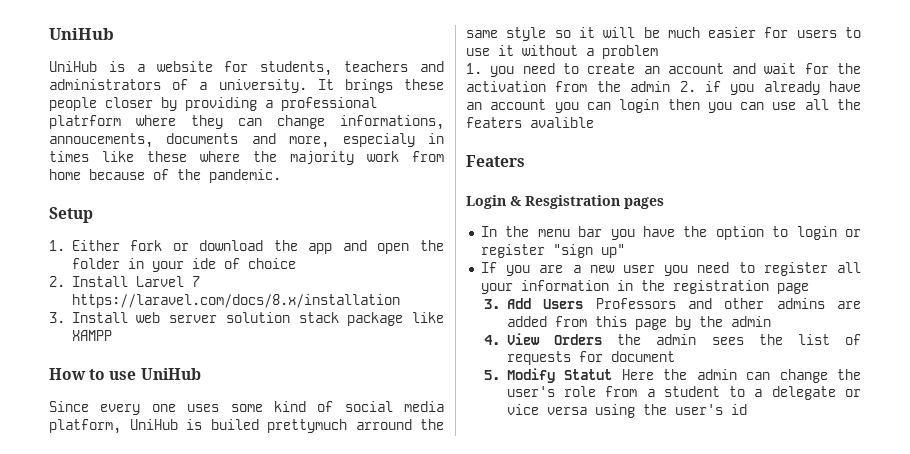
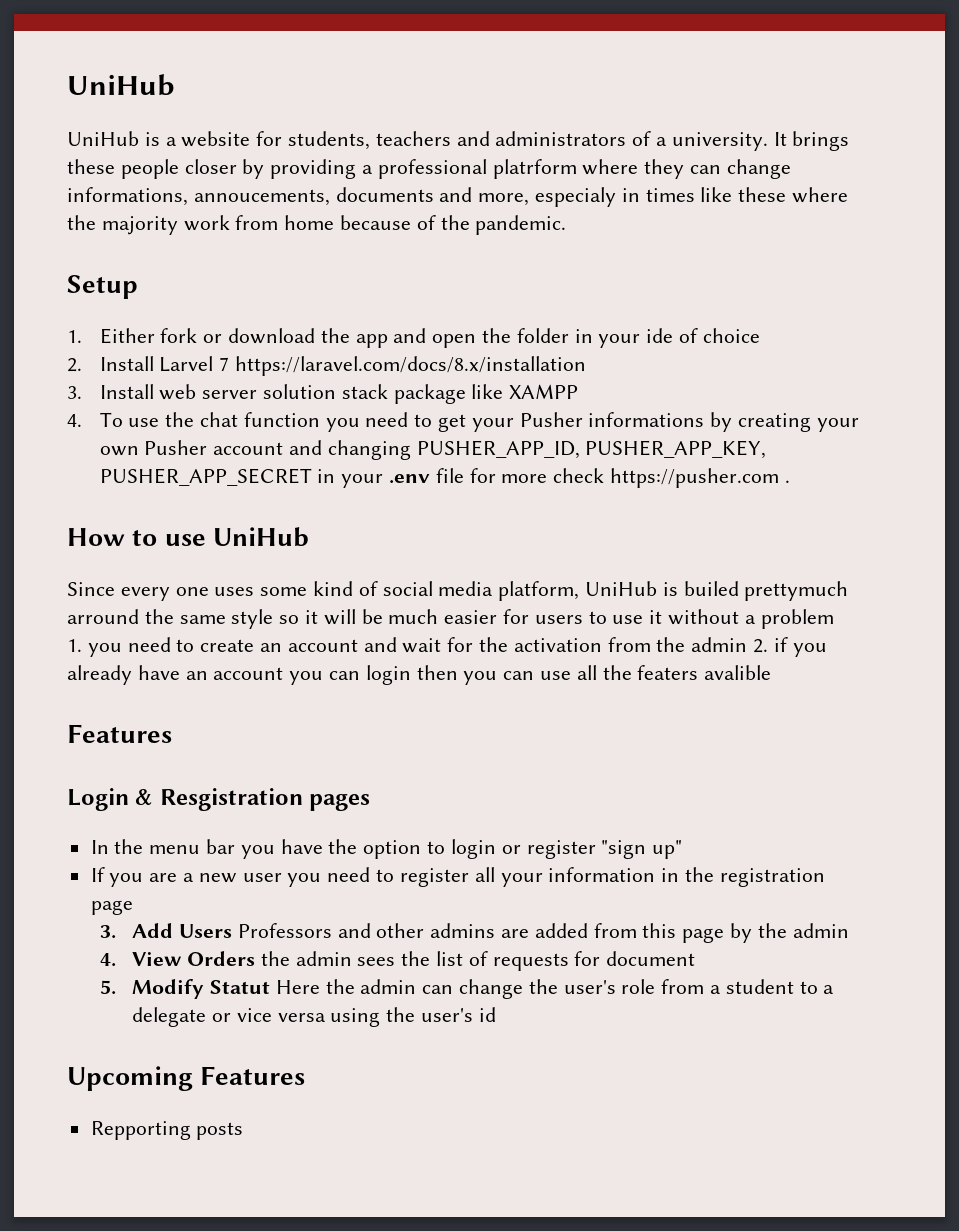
(112, 335) none -> [67,412,859,432] [99,440,767,460] [99,468,790,488] // 4. To use the chat function you need to get your Pusher informations by creating your own Pusher account and changing PUSHER_APP_ID, PUSHER_APP_KEY, PUSHER_APP_SECRET in your .env file for more check https://pusher.com .
[466,155,525,167] Featers -> [67,724,172,743] Features
(747, 409) none -> [67,1066,306,1091] [90,1121,244,1140] // Upcoming Features // Repporting posts

